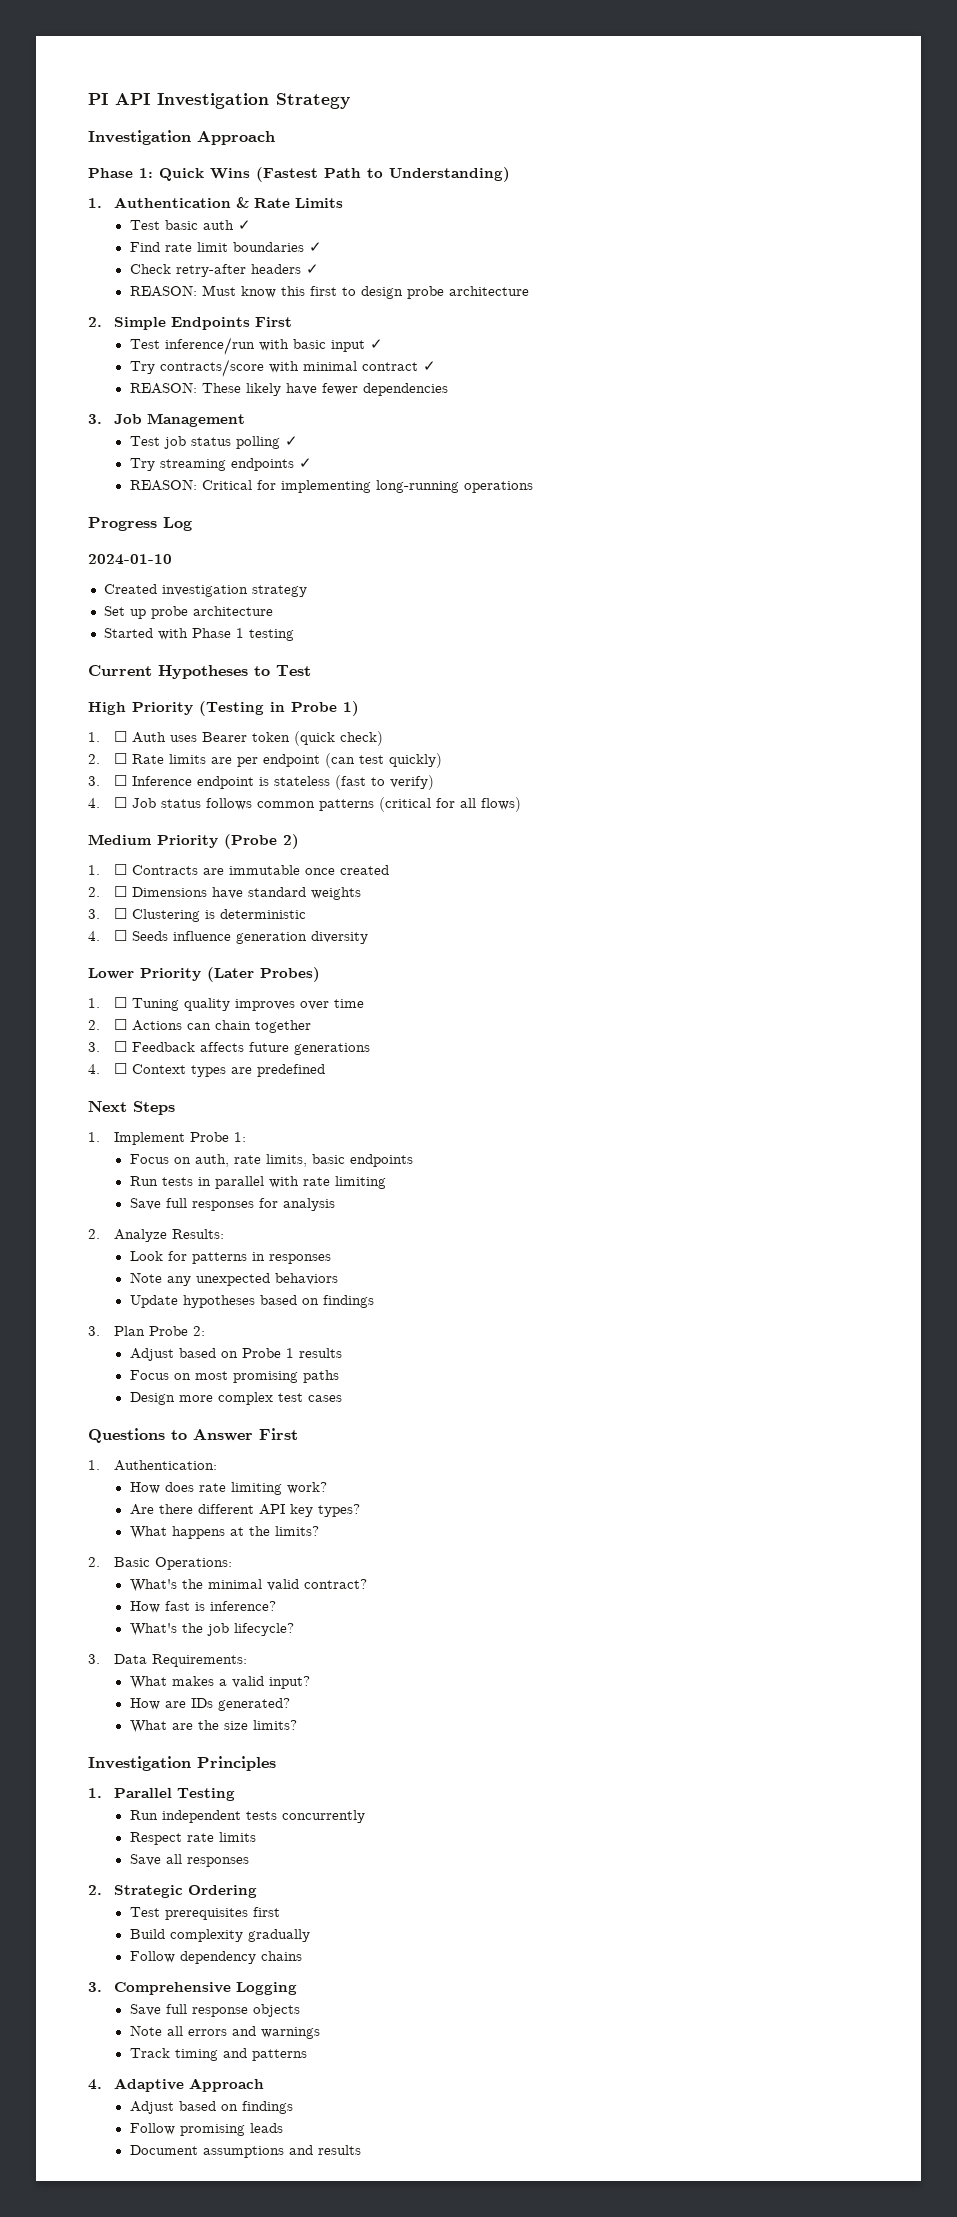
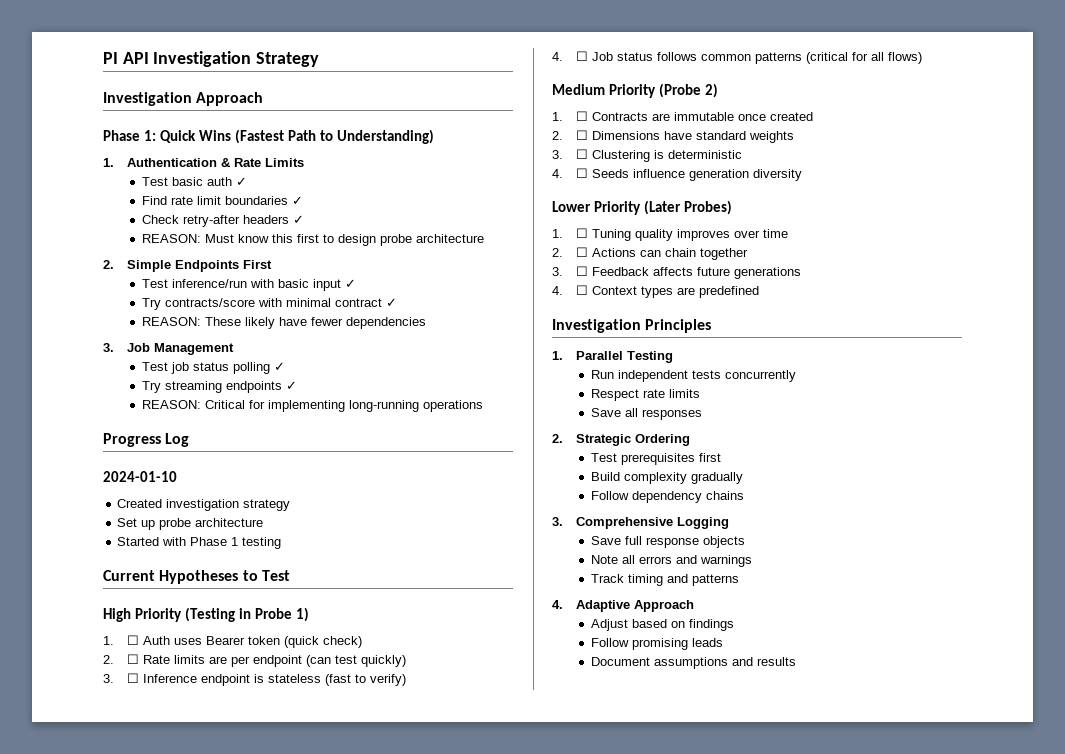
[88,1101,175,1115] [88,1132,246,1145] [129,1154,413,1167] [129,1176,386,1189] [129,1198,335,1211] [88,1229,224,1242] [129,1251,331,1264] [129,1272,338,1286] [129,1295,374,1308] [88,1326,205,1336] [129,1348,342,1361] [129,1370,339,1383] [129,1392,342,1405] [88,1428,298,1443] [88,1460,217,1471] [129,1482,327,1495] [129,1504,360,1517] [129,1526,319,1539] [88,1557,232,1570] [129,1579,367,1592] [129,1601,276,1613] [129,1623,294,1636] [88,1654,247,1667] [129,1676,310,1689] [129,1698,290,1711] [129,1720,297,1733] // Next Steps // 1. Implement Probe 1: // Focus on auth, rate limits, basic endpoints // Run tests in parallel with rate limiting // Save full responses for analysis // 2. Analyze Results: // Look for patterns in responses // Note any unexpected behaviors // Update hypotheses based on findings // 3. Plan Probe 2: // Adjust based on Probe 1 results // Focus on most promising paths // Design more complex test cases // Questions to Answer First // 1. Authentication: // How does rate limiting work? // Are there different API key types? // What happens at the limits? // 2. Basic Operations: // What's the minimal valid contract? // How fast is inference? // What's the job lifecycle? // 3. Data Requirements: // What makes a valid input? // How are IDs generated? // What are the size limits? -> (760, 292) none

